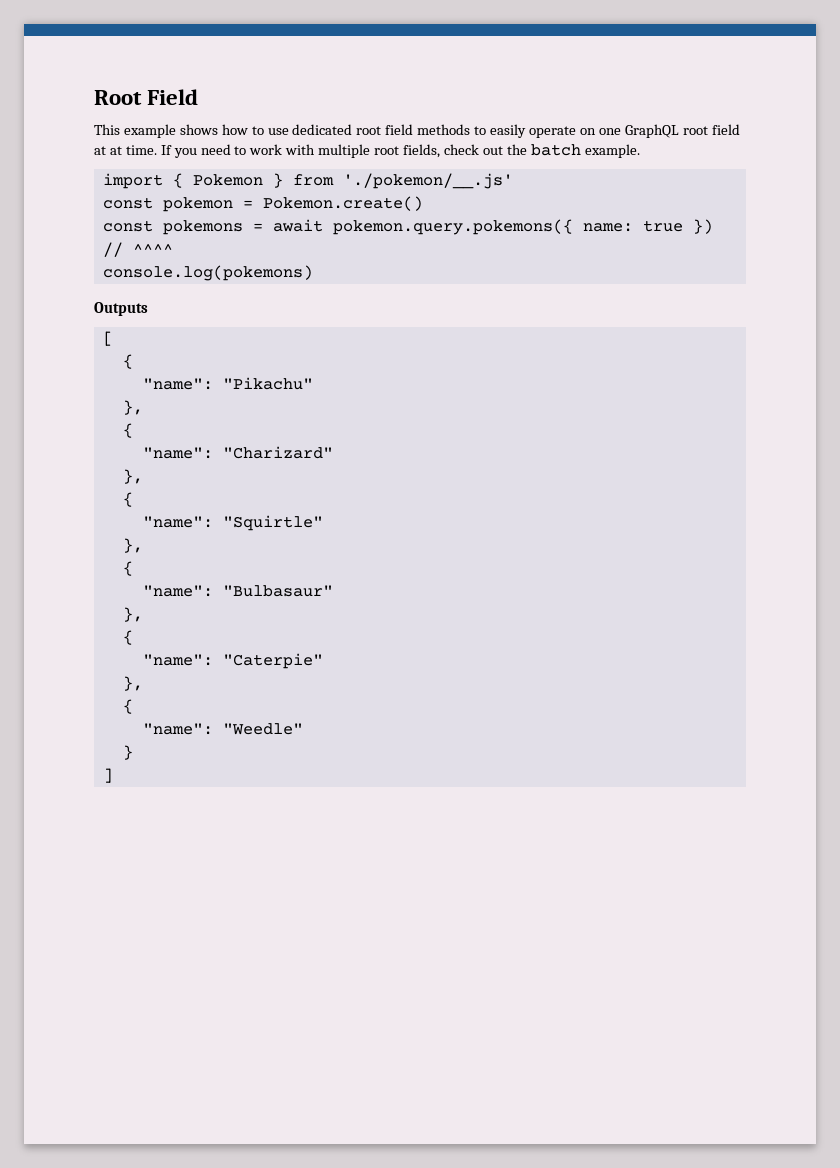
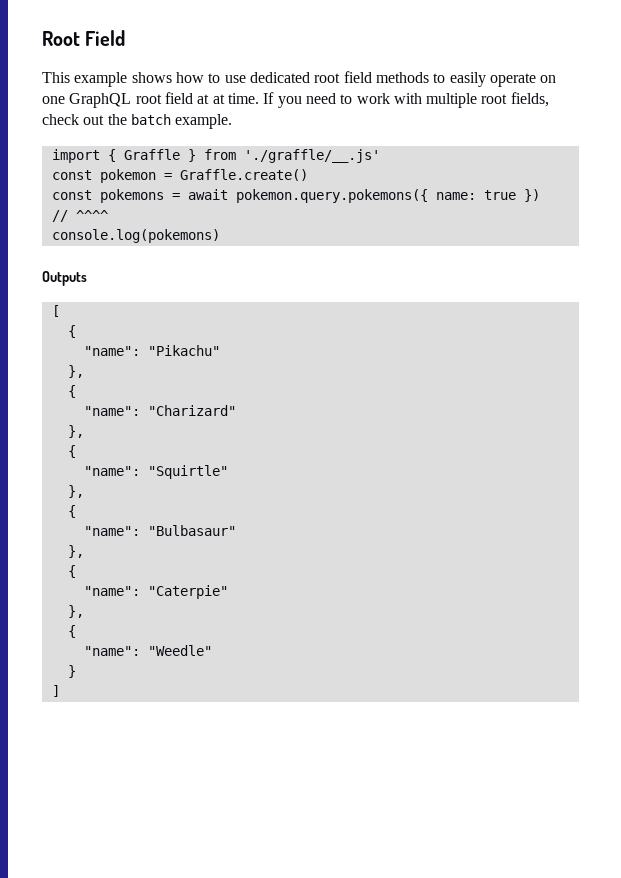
[192,174,263,186] Pokemon -> [123,149,180,160] Graffle
[342,173,513,189] './pokemon/__.js' -> [243,149,380,163] './graffle/__.js'
[262,196,423,211] Pokemon.create() -> [179,169,308,181] Graffle.create()

